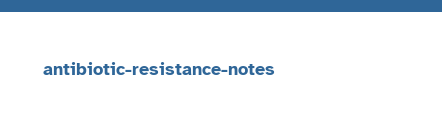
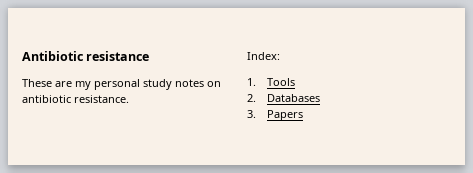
[43,62,275,75] antibiotic-resistance-notes -> [22,51,150,61] [22,79,221,90] [22,95,129,103] [247,52,280,60] [247,78,295,86] [247,94,320,102] [247,110,303,121] Antibiotic resistance // These are my personal study notes on antibiotic resistance. // Index: // 1. Tools // 2. Databases // 3. Papers

